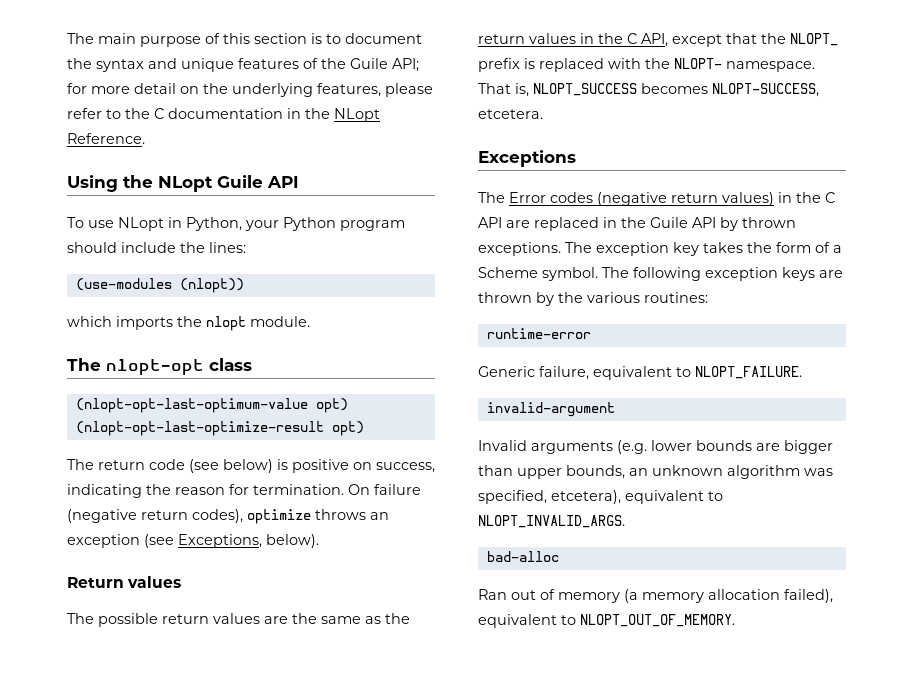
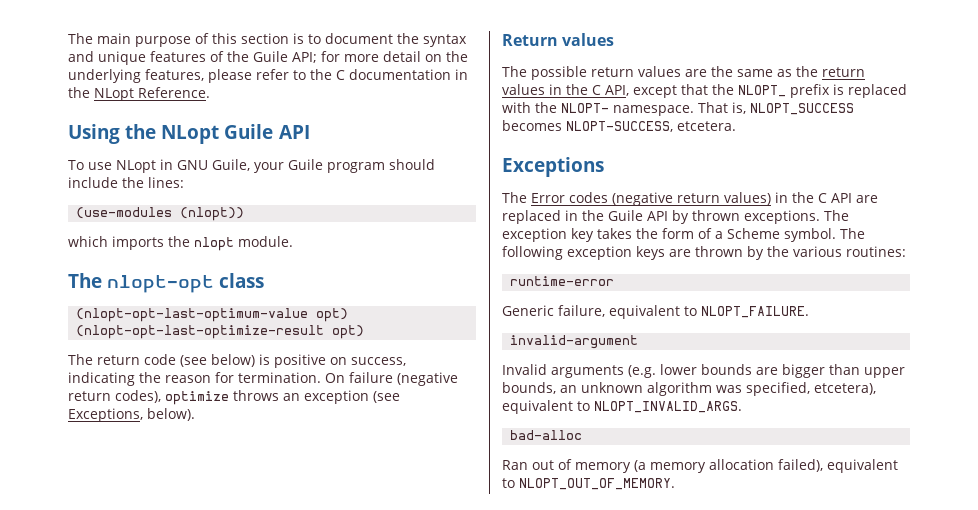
[186,217,336,231] Python, your Python -> [176,159,323,173] GNU Guile, your Guile

